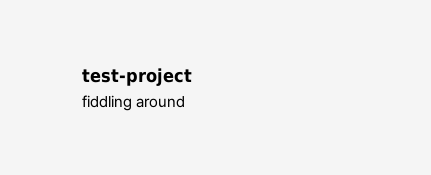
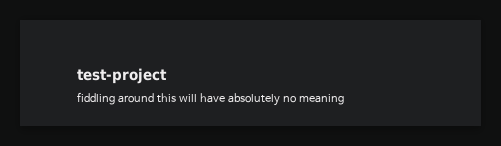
(186, 102) none -> [156,93,344,106] this will have absolutely no meaning

